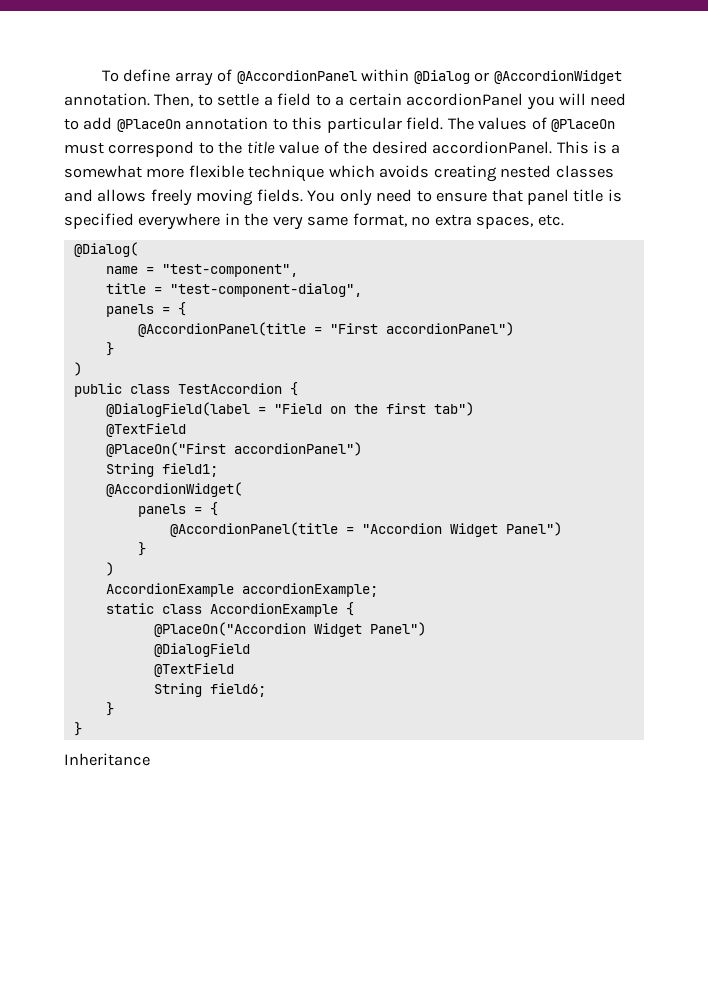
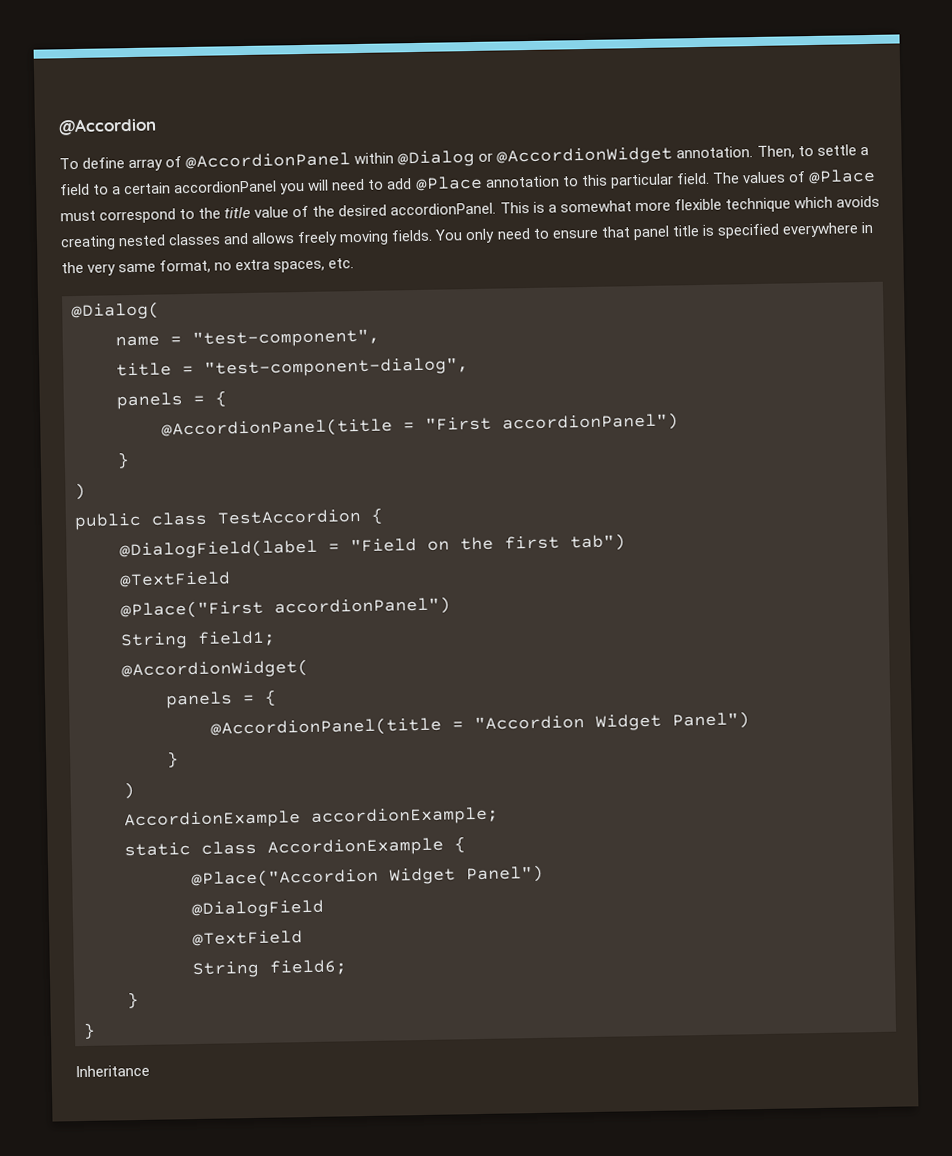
(102, 76) none -> [58,117,157,136] @Accordion //
[116,119,181,132] @PlaceOn -> [414,175,483,192] @Place
[551,119,616,132] @PlaceOn -> [807,168,876,185] @Place
[105,442,226,457] @PlaceOn("First -> [120,599,264,620] @Place("First
[153,622,306,637] @PlaceOn("Accordion -> [191,867,379,889] @Place("Accordion

